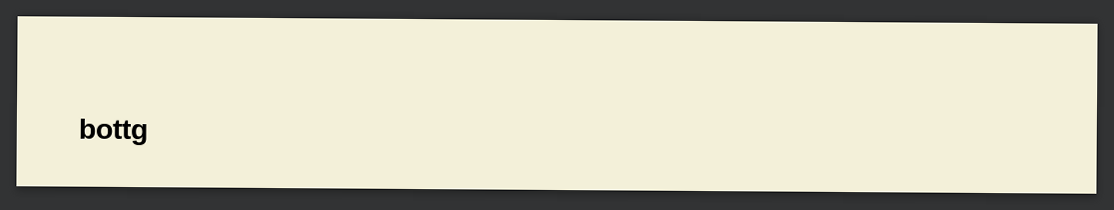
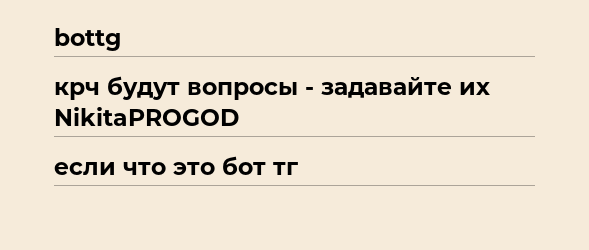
(148, 132) none -> [54,76,490,100] [54,107,239,126] [54,156,298,175] // крч будут вопросы - задавайте их NikitaPROGOD // если что это бот тг

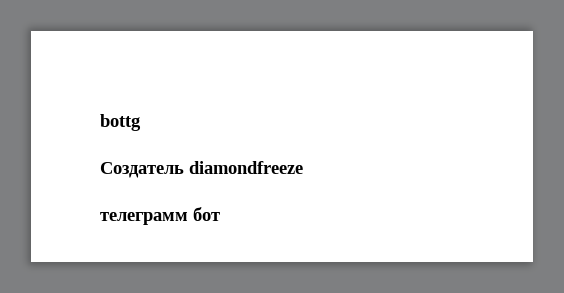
[54,76,490,100] [54,107,239,126] [54,156,298,175] крч будут вопросы - задавайте их NikitaPROGOD // если что это бот тг -> [100,161,303,178] [100,207,220,225] Создатель diamondfreeze // телеграмм бот

